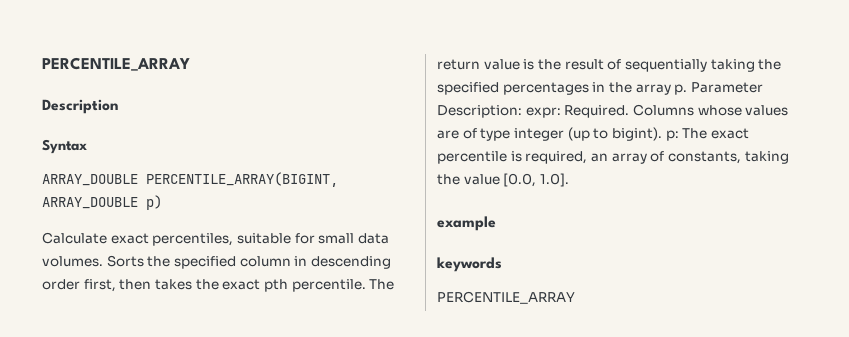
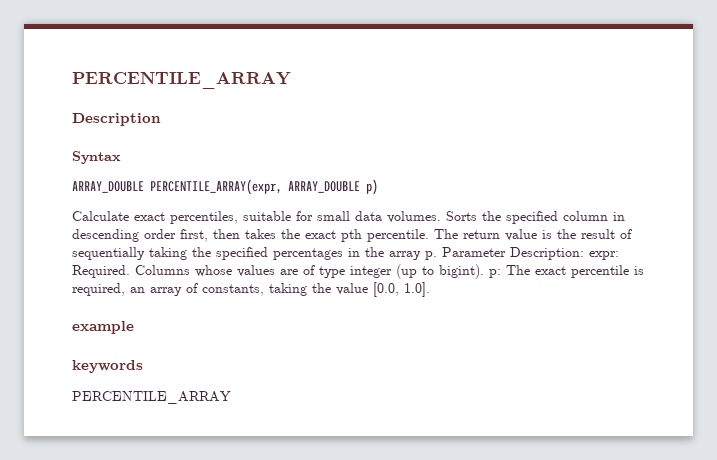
[146,172,338,187] PERCENTILE_ARRAY(BIGINT, -> [150,179,282,195] PERCENTILE_ARRAY(expr,

